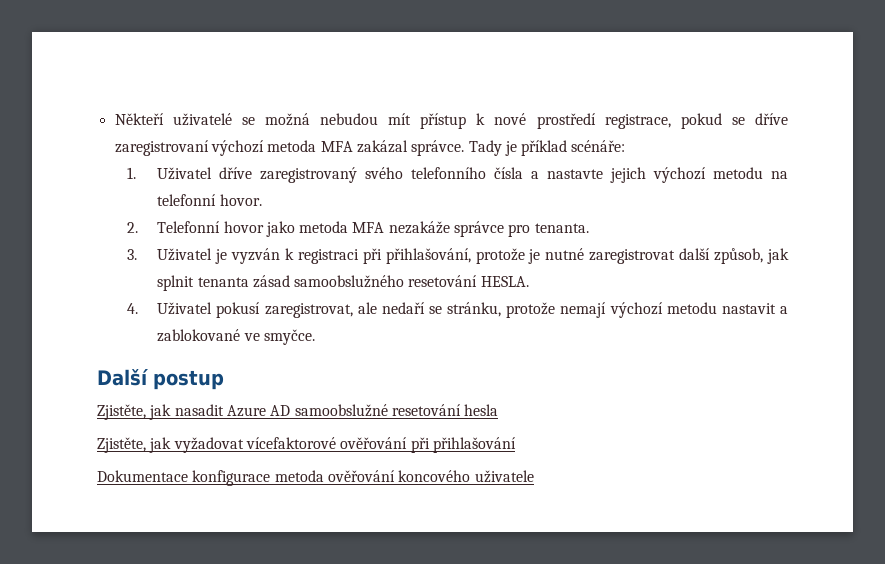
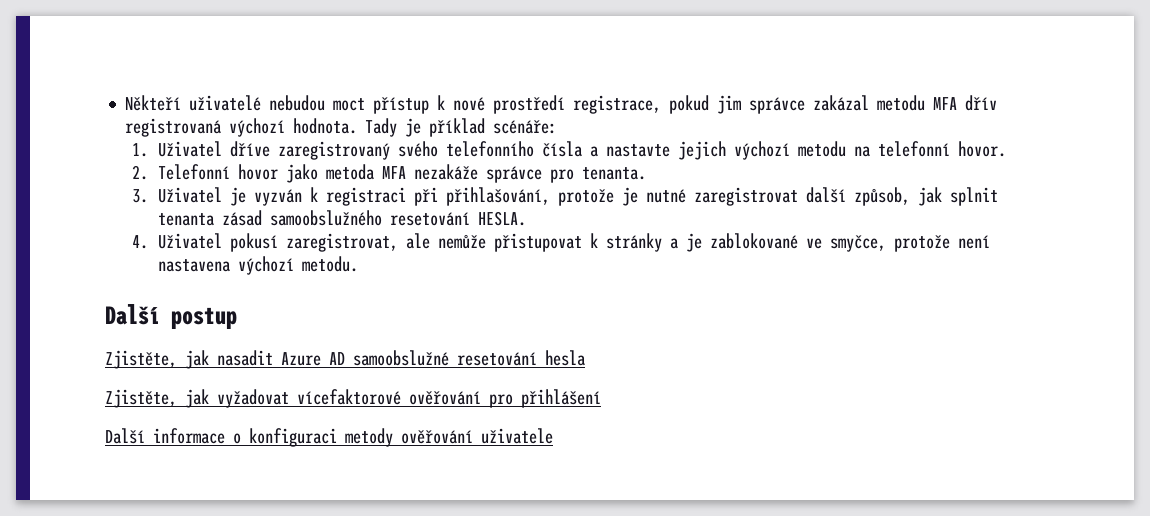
[241,113,412,126] se možná nebudou mít -> [269,95,366,111] nebudou moct
[731,113,789,125] [114,140,465,156] se dříve zaregistrovaní výchozí metoda MFA zakázal správce. -> [717,95,998,114] [125,118,358,137] jim správce zakázal metodu MFA dřív registrovaná výchozí hodnota.
[381,302,788,318] [157,329,315,345] nedaří se stránku, protože nemají výchozí metodu nastavit a zablokované ve smyčce. -> [438,233,991,252] [158,256,359,275] nemůže přistupovat k stránky a je zablokované ve smyčce, protože není nastavena výchozí metodu.
[410,437,516,453] [97,470,471,486] při přihlašování // Dokumentace konfigurace metoda ověřování koncového -> [489,389,601,408] [105,428,473,447] pro přihlášení // Další informace o konfiguraci metody ověřování

